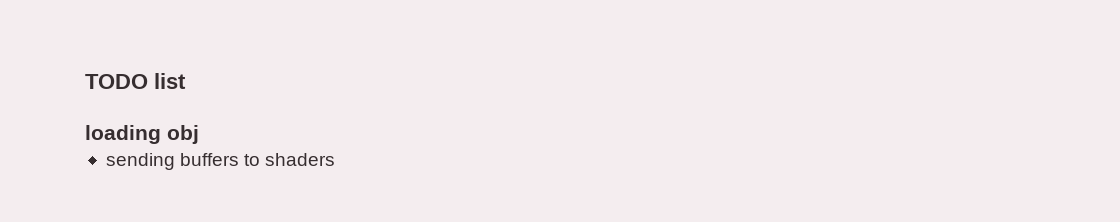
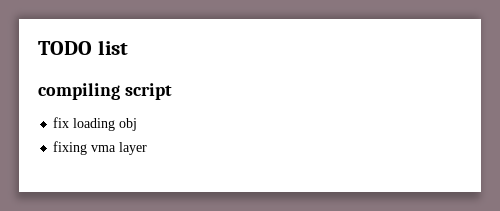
(186, 81) none -> [38,83,172,100] [53,117,70,128] compiling script // fix
[105,153,336,170] sending buffers to shaders -> [53,141,148,155] fixing vma layer

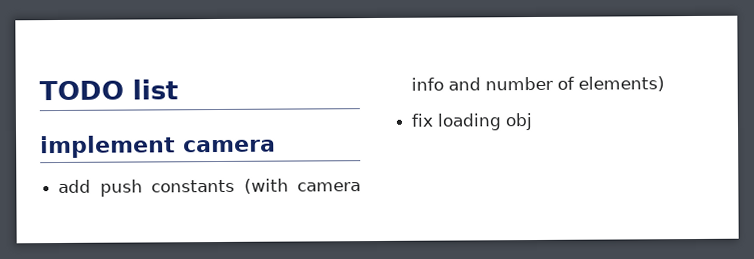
[38,83,172,100] compiling script -> [40,135,276,159] [58,178,361,197] [411,76,666,92] implement camera // add push constants (with camera info and number of elements)
[53,141,148,155] // fixing vma layer -> (534, 122) none

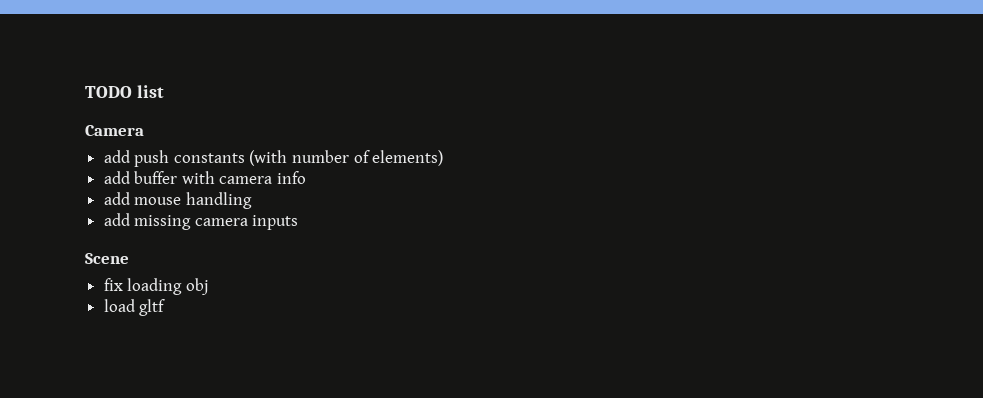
[40,135,276,159] implement camera -> [85,125,144,136] Camera
[297,182,361,192] [411,77,482,91] camera info and -> (288, 158) none
(666, 84) none -> [103,171,307,184] [103,192,252,209] [103,213,299,230] [85,253,129,264] // add buffer with camera info // add mouse handling // add missing camera inputs // Scene
(534, 122) none -> [103,299,166,316] // load gltf

